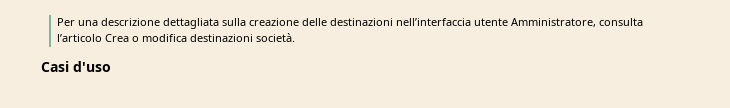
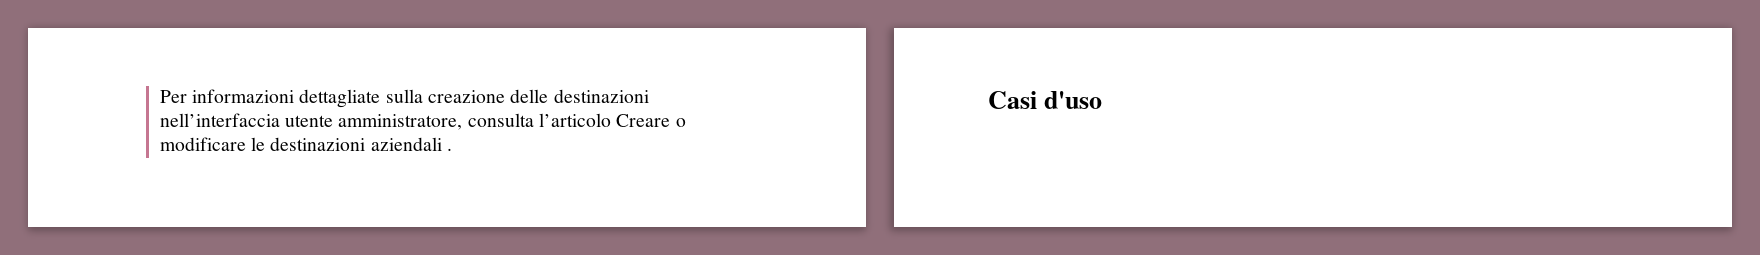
[77,18,219,29] una descrizione dettagliata -> [192,89,381,108] informazioni dettagliate
[510,18,596,27] Amministratore, -> [338,114,463,130] amministratore,
[104,33,295,42] Crea o modifica destinazioni società. -> [616,114,686,127] [159,137,453,151] Creare o modificare le destinazioni aziendali .

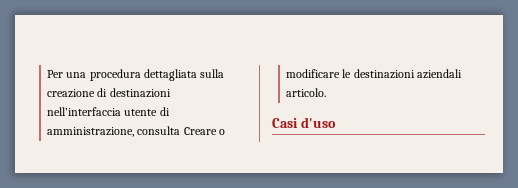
[192,89,381,108] informazioni dettagliate -> [66,69,197,81] una procedura dettagliata
[510,89,549,103] delle -> [97,88,108,97] di
[338,113,612,130] amministratore, consulta l’articolo -> [159,107,170,116] [47,126,181,137] di amministrazione, consulta
[447,148,453,151] . -> [286,88,327,97] articolo.

